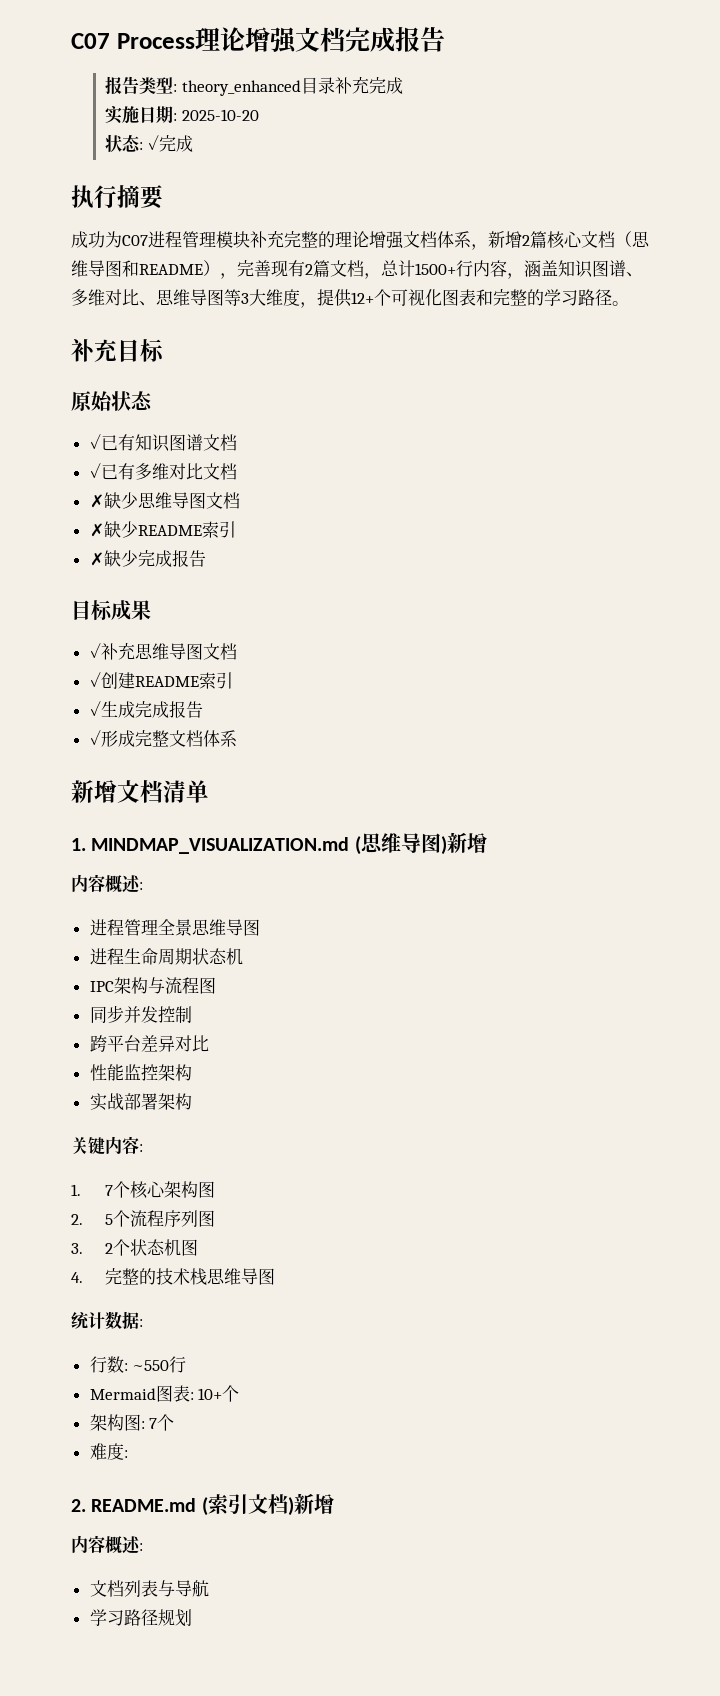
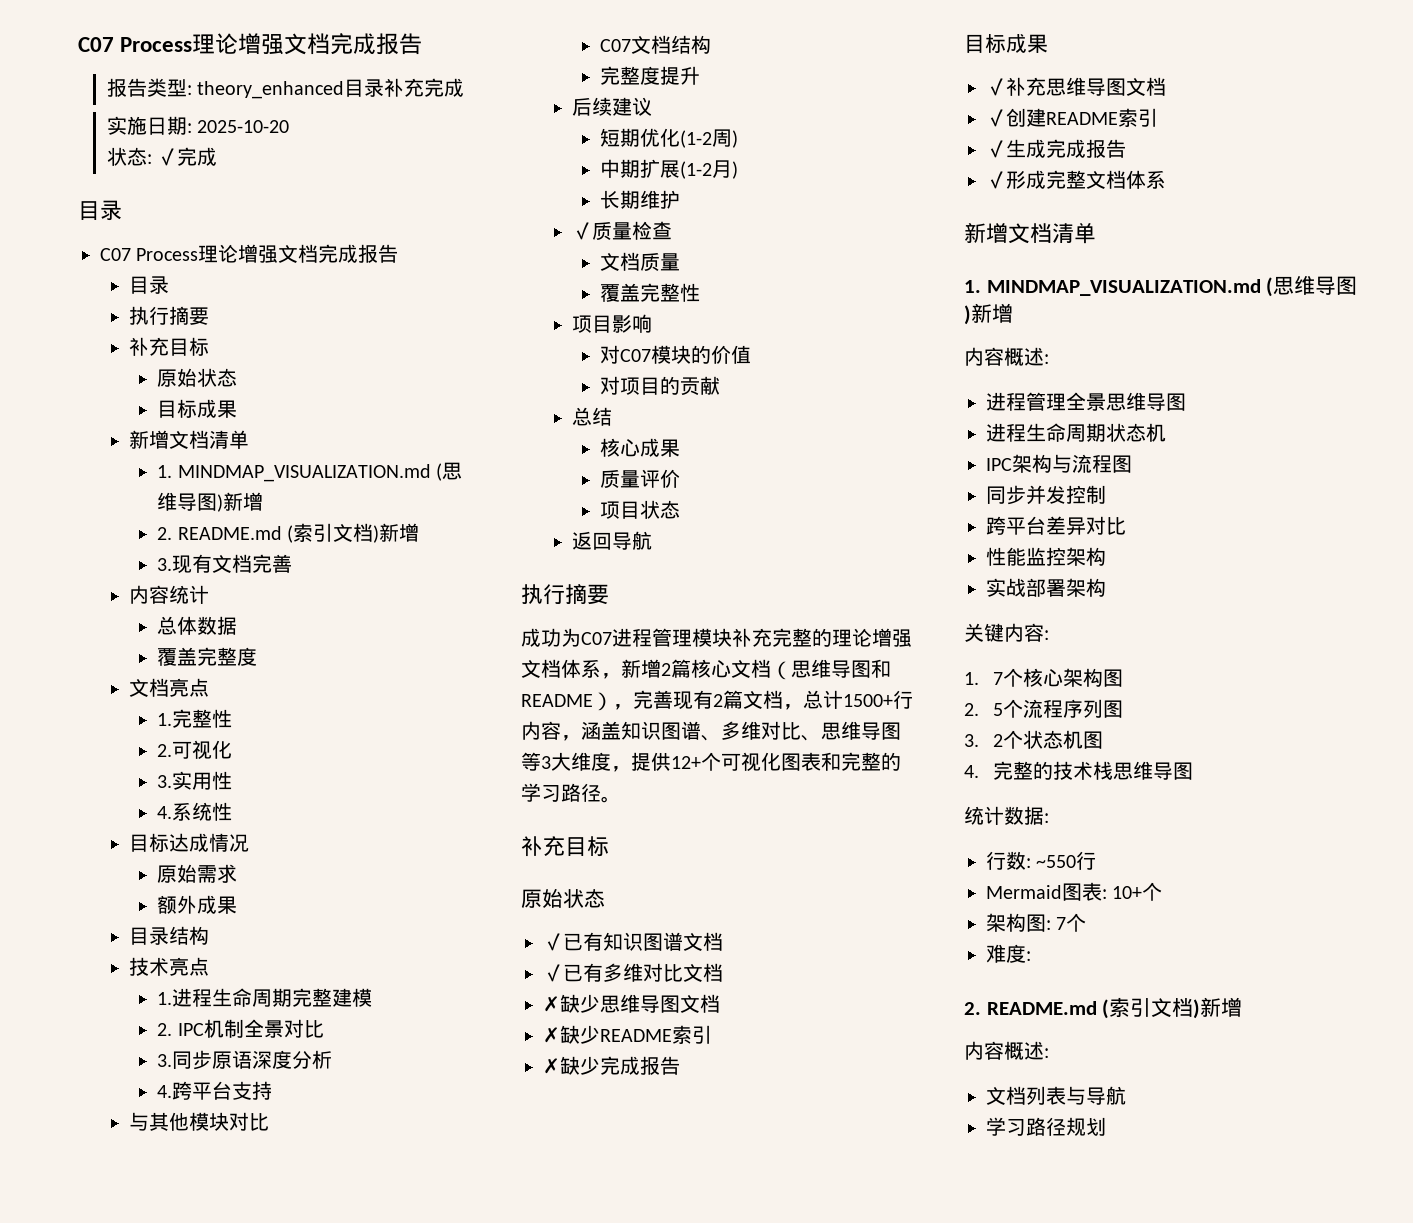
(193, 143) none -> [78,200,122,221] [100,244,399,263] [128,276,169,294] [128,306,209,325] [128,337,209,356] [157,368,238,387] [157,399,238,418] [128,430,249,449] [157,462,463,482] [157,492,264,512] [157,523,420,543] [157,554,293,574] [128,585,209,604] [157,616,238,635] [157,647,258,666] [128,678,209,697] [157,709,233,728] [157,740,233,760] [157,771,233,790] [157,802,233,821] [128,833,249,852] [157,864,238,883] [157,895,238,914] [128,926,209,945] [128,957,209,976] [157,988,373,1007] [157,1019,324,1038] [157,1050,333,1070] [157,1081,273,1100] [128,1112,269,1131] [600,35,712,54] [600,66,701,85] [571,97,652,116] [600,128,739,148] [600,159,739,179] [600,190,681,209] [571,221,672,240] [600,252,681,271] [600,283,701,302] [571,314,652,333] [600,345,752,364] [600,376,721,396] [571,407,612,426] [600,438,681,457] [600,469,681,488] [600,500,681,519] [571,531,652,550] // 目录 // C07 Process理论增强文档完成报告 // 目录 // 执行摘要 // 补充目标 // 原始状态 // 目标成果 // 新增文档清单 // 1. MINDMAP_VISUALIZATION.md (思维导图)新增 // 2. README.md (索引文档)新增 // 3.现有文档完善 // 内容统计 // 总体数据 // 覆盖完整度 // 文档亮点 // 1.完整性 // 2.可视化 // 3.实用性 // 4.系统性 // 目标达成情况 // 原始需求 // 额外成果 // 目录结构 // 技术亮点 // 1.进程生命周期完整建模 // 2. IPC机制全景对比 // 3.同步原语深度分析 // 4.跨平台支持 // 与其他模块对比 // C07文档结构 // 完整度提升 // 后续建议 // 短期优化(1-2周) // 中期扩展(1-2月) // 长期维护 // ✓质量检查 // 文档质量 // 覆盖完整性 // 项目影响 // 对C07模块的价值 // 对项目的贡献 // 总结 // 核心成果 // 质量评价 // 项目状态 // 返回导航

